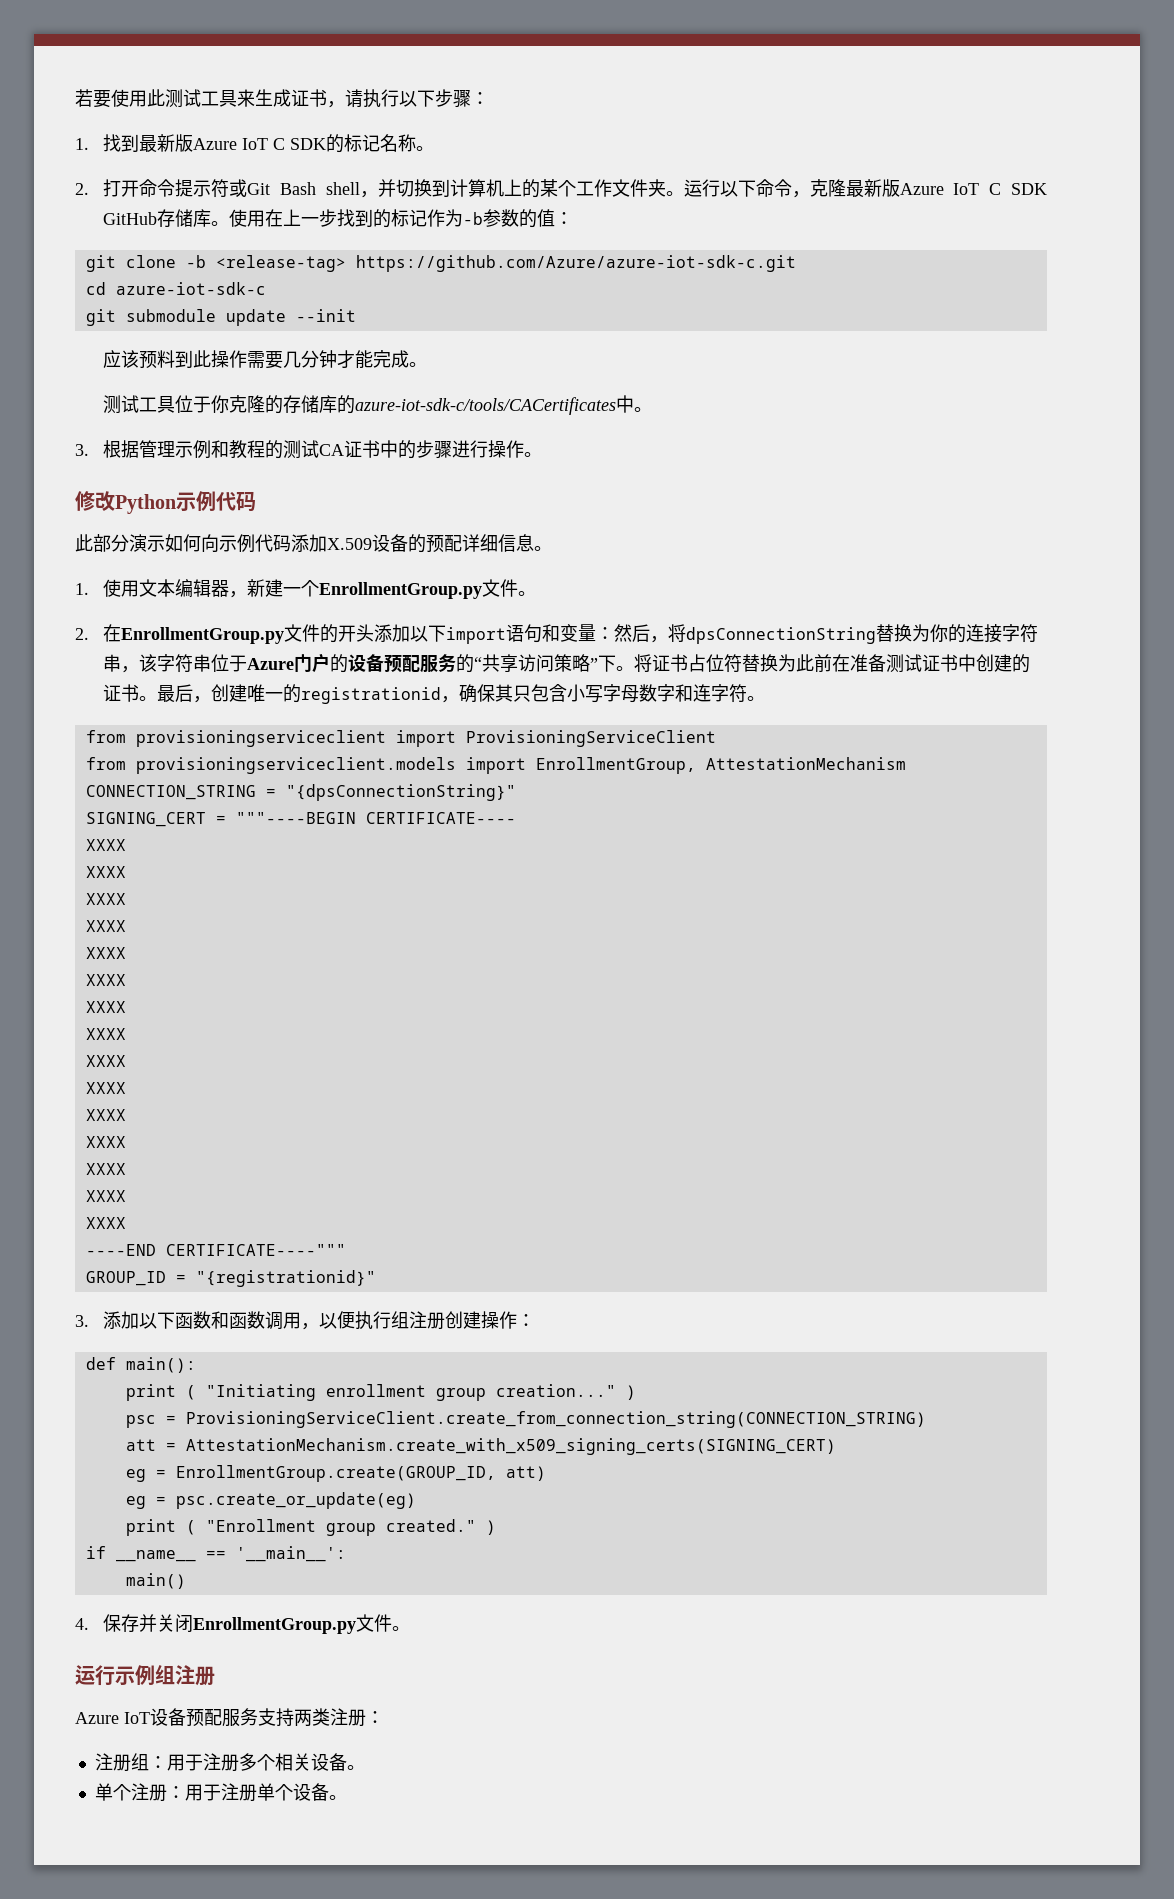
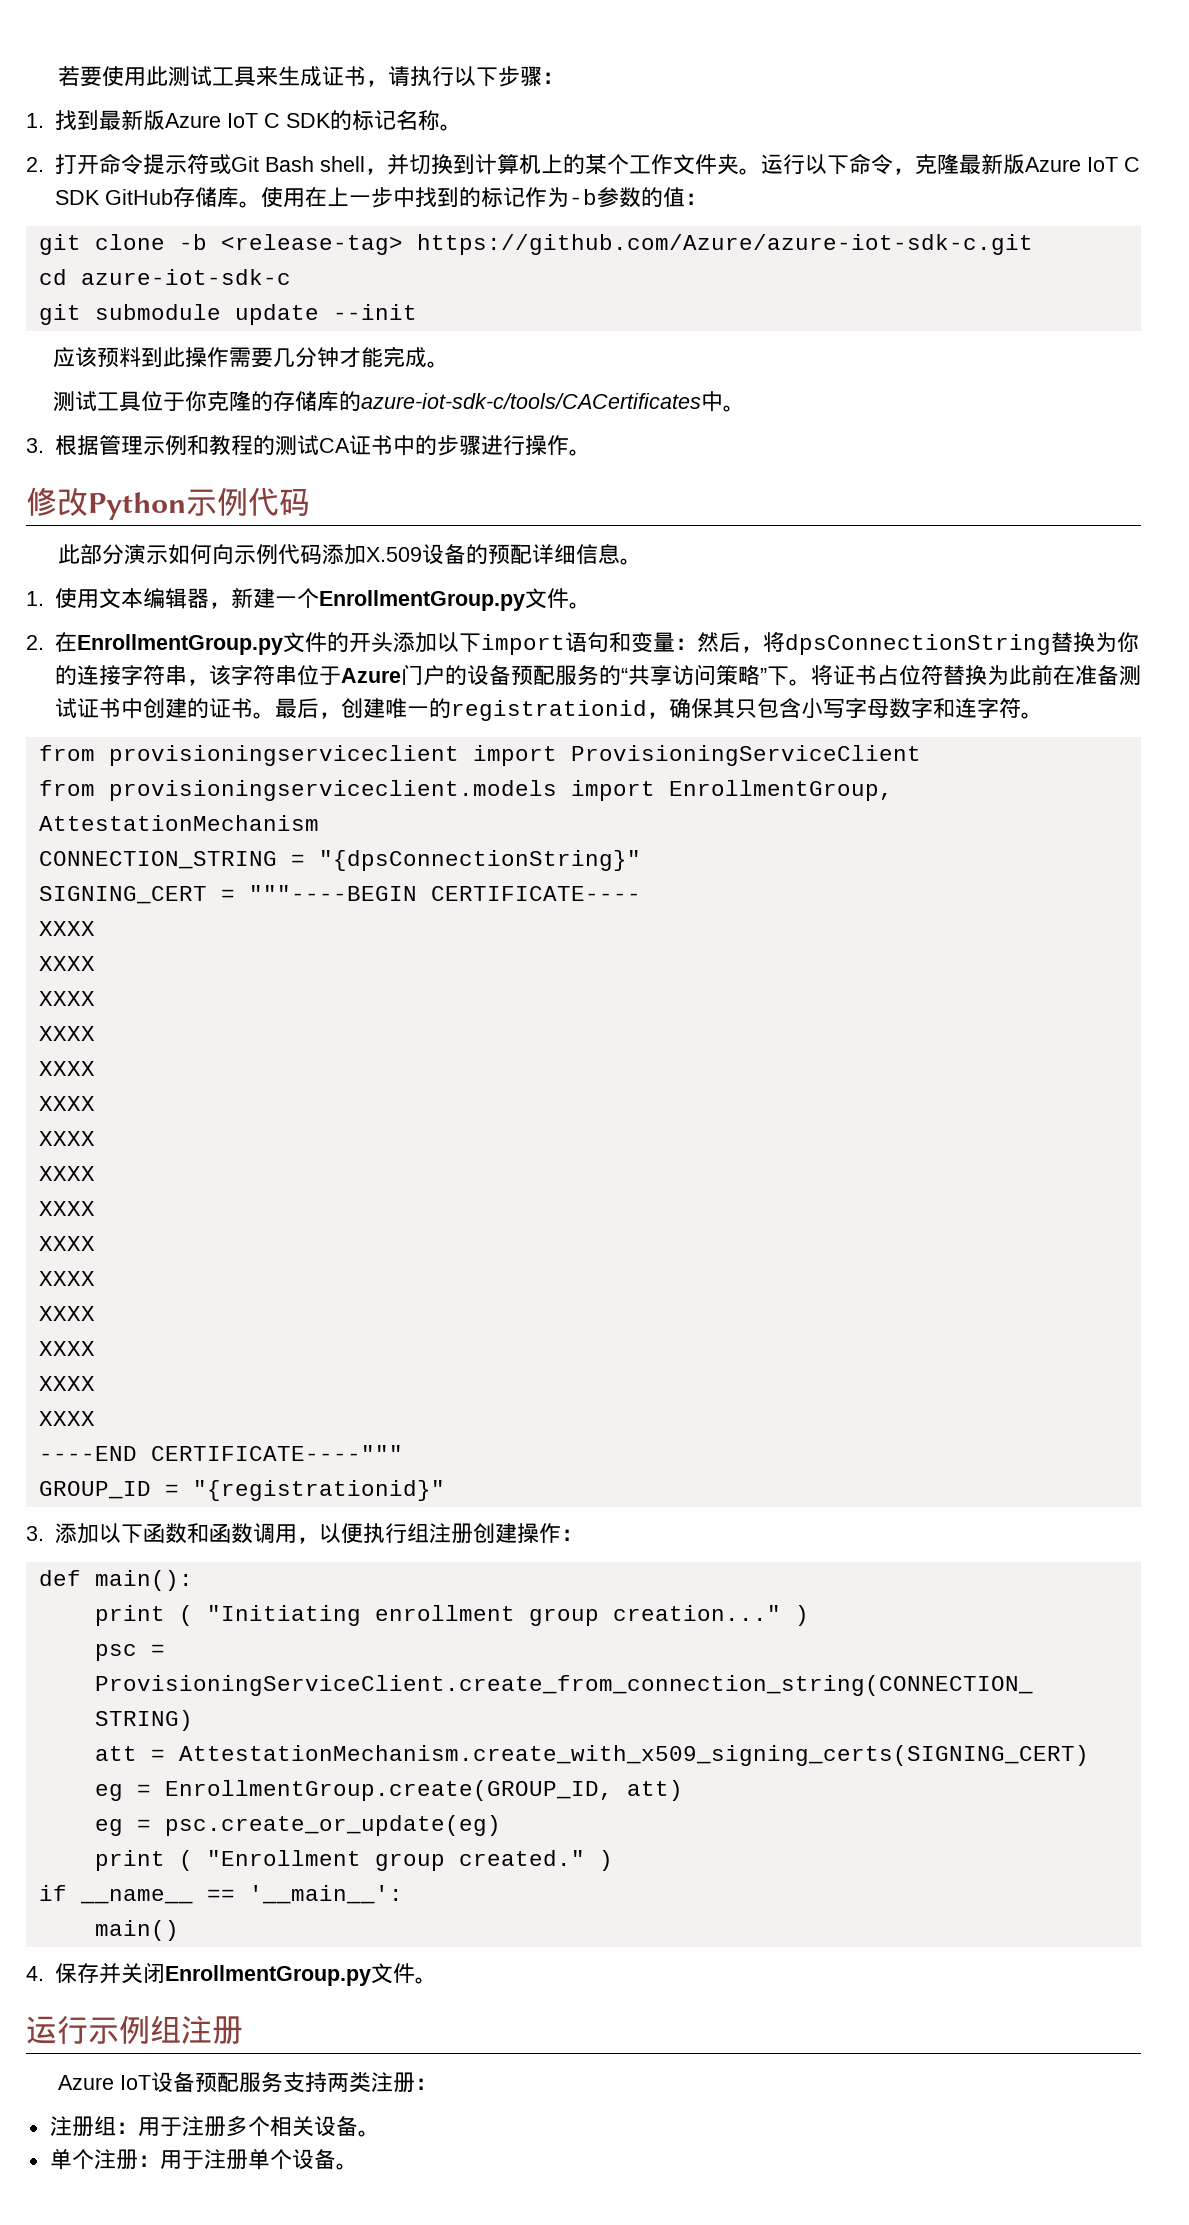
(337, 218) none -> [392,187,415,208] 中

